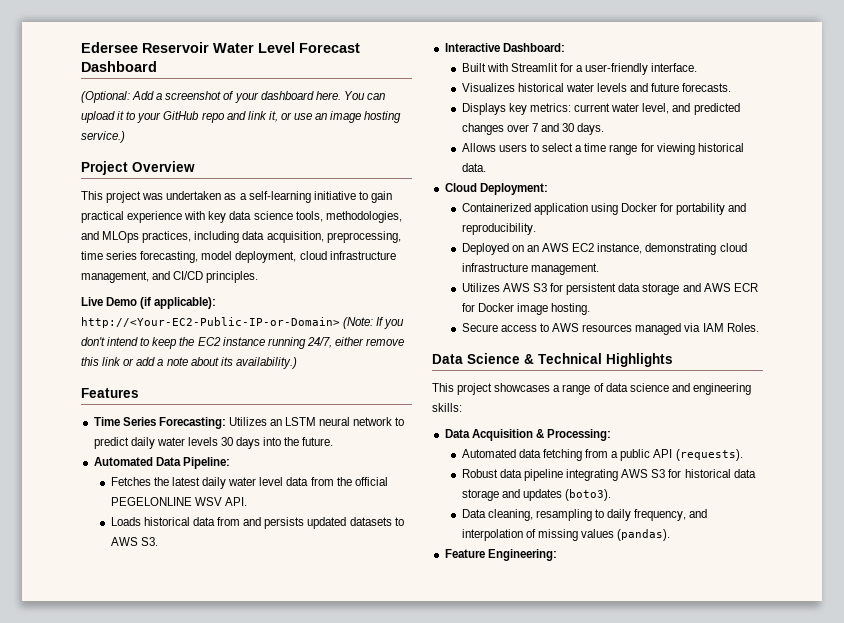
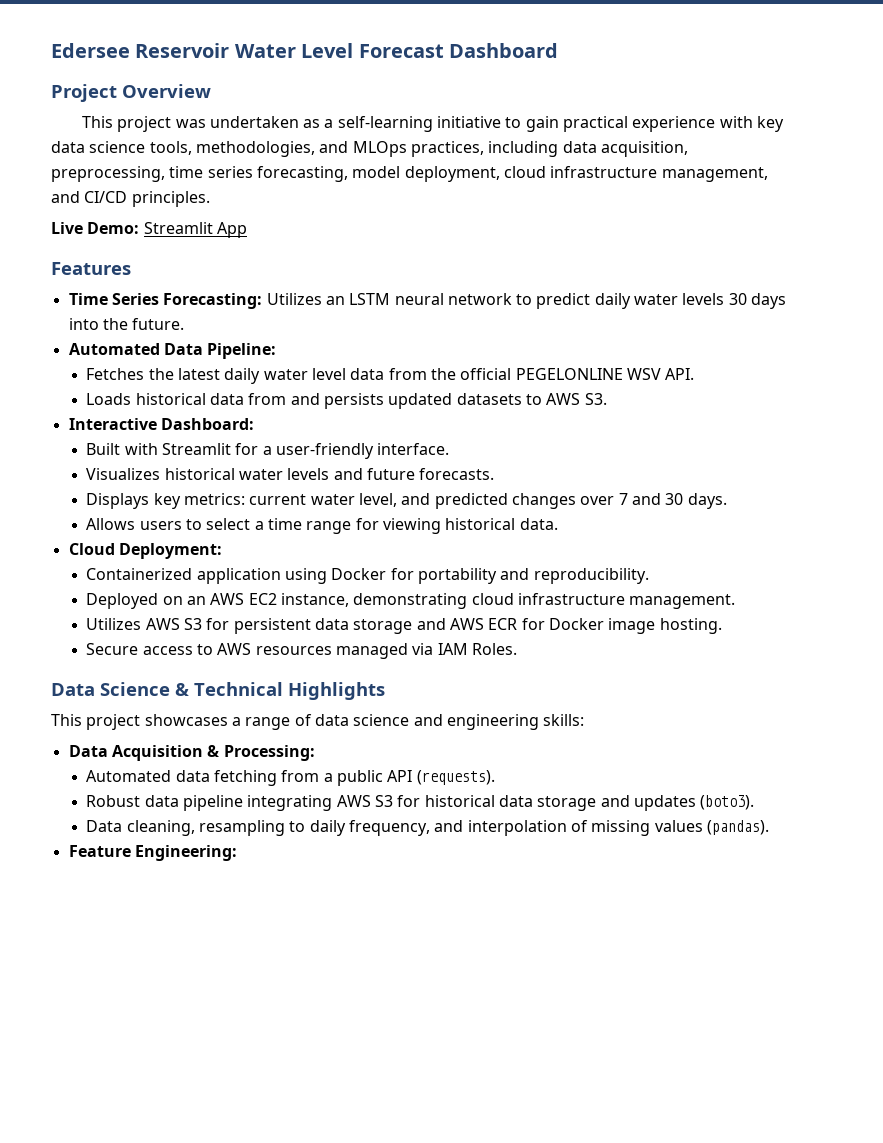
[81,91,385,103] [81,111,402,123] [81,131,125,143] // (Optional: Add a screenshot of your dashboard here. You can upload it to your GitHub repo and link it, or use an image hosting service.) -> (558, 50) none
[106,297,217,309] [81,317,405,329] [81,337,405,349] [81,357,297,369] Demo (if applicable): http://<Your-EC2-Public-IP-or-Domain> (Note: If you don't intend to keep the EC2 instance running 24/7, either remove this link or add a note about its availability.) -> [87,222,247,238] Demo: Streamlit App

